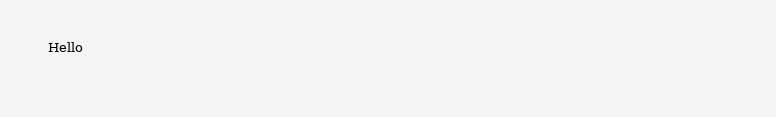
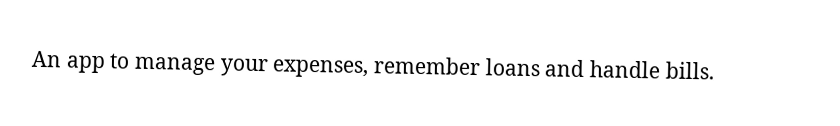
[48,42,83,52] Hello -> [31,50,715,80] An app to manage your expenses, remember loans and handle bills.

